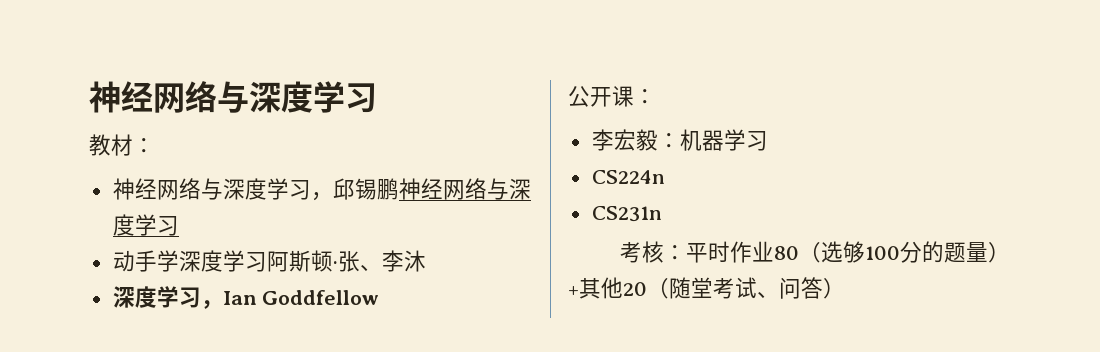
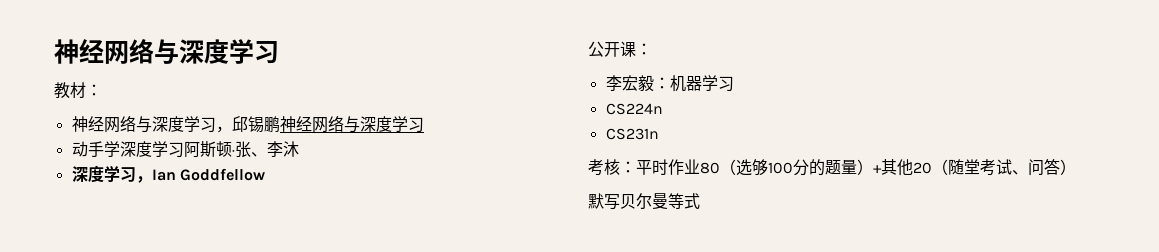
(845, 288) none -> [588,193,700,210] // 默写贝尔曼等式

